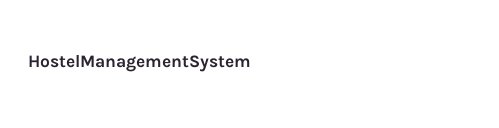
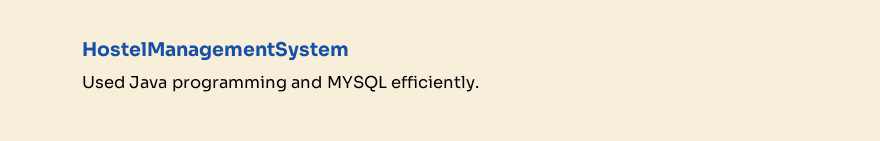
(251, 63) none -> [82,75,480,92] // Used Java programming and MYSQL efficiently.

